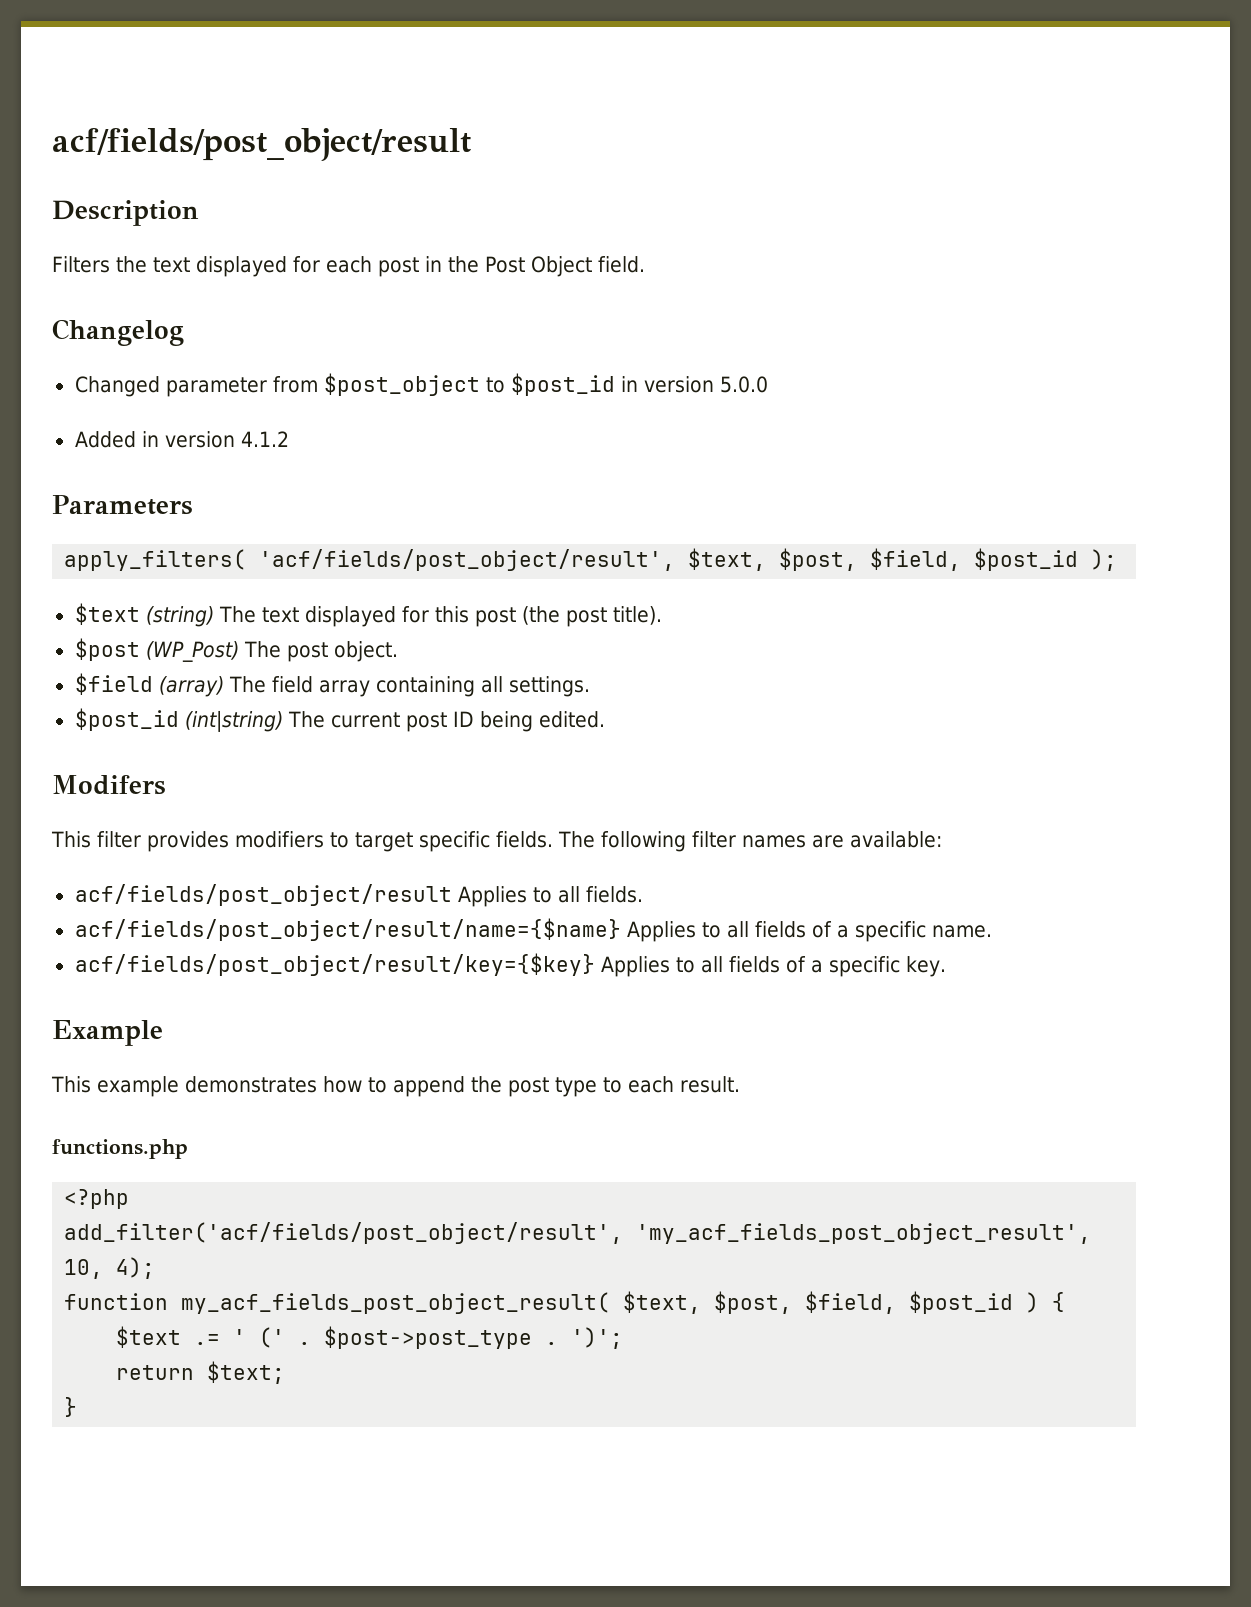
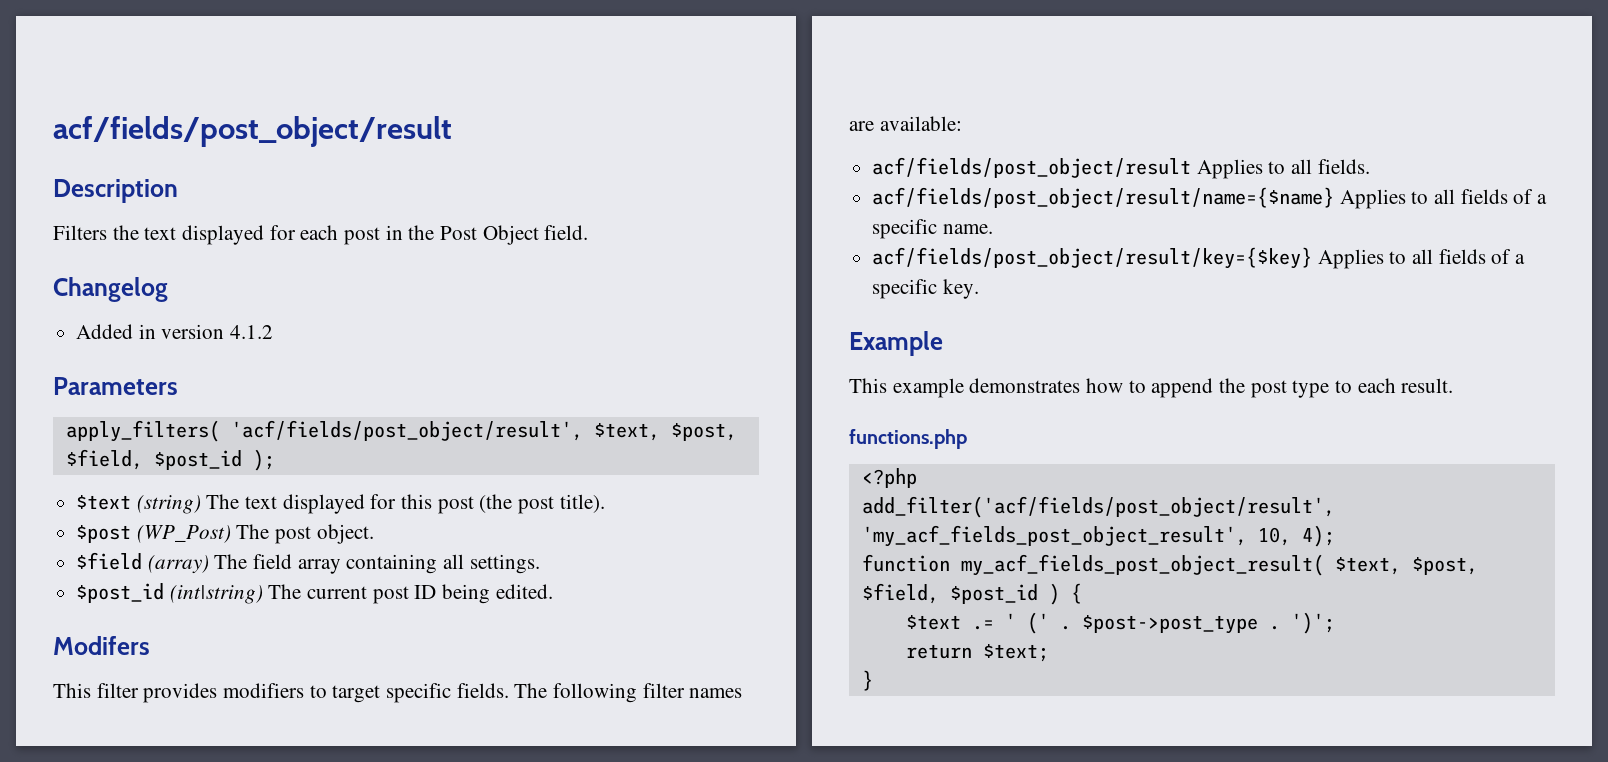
[74,373,768,397] // Changed parameter from $post_object to $post_id in version 5.0.0 -> (168, 289) none

